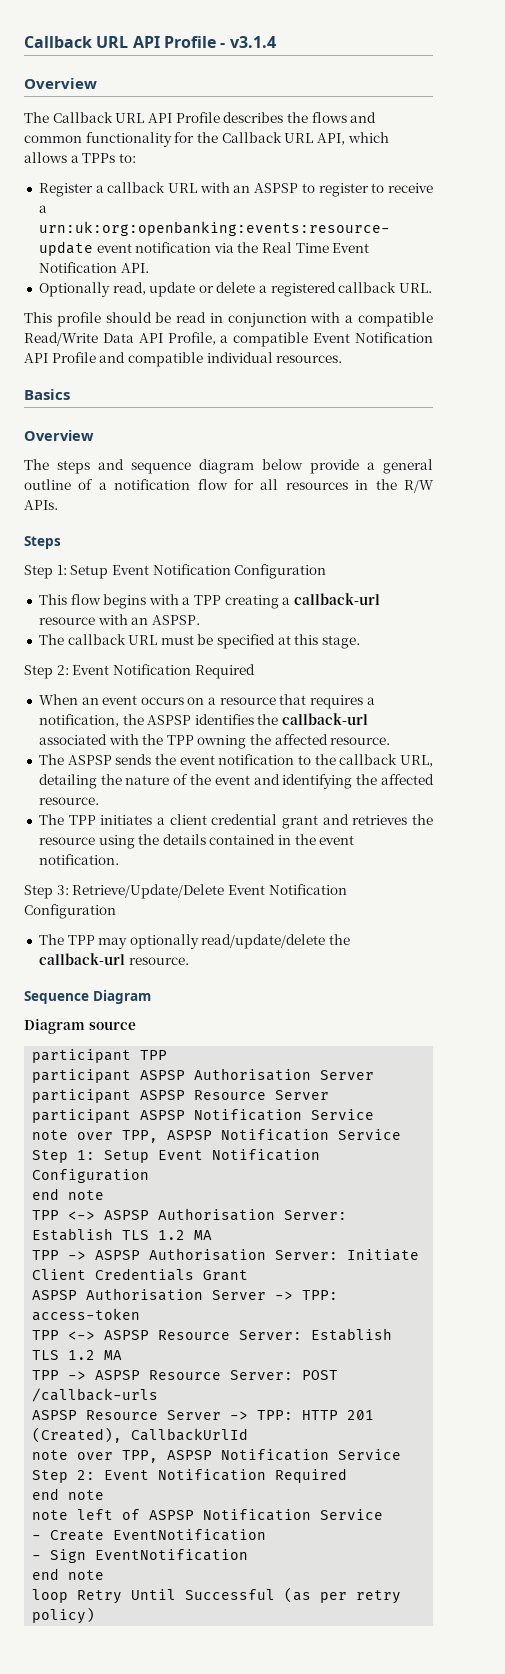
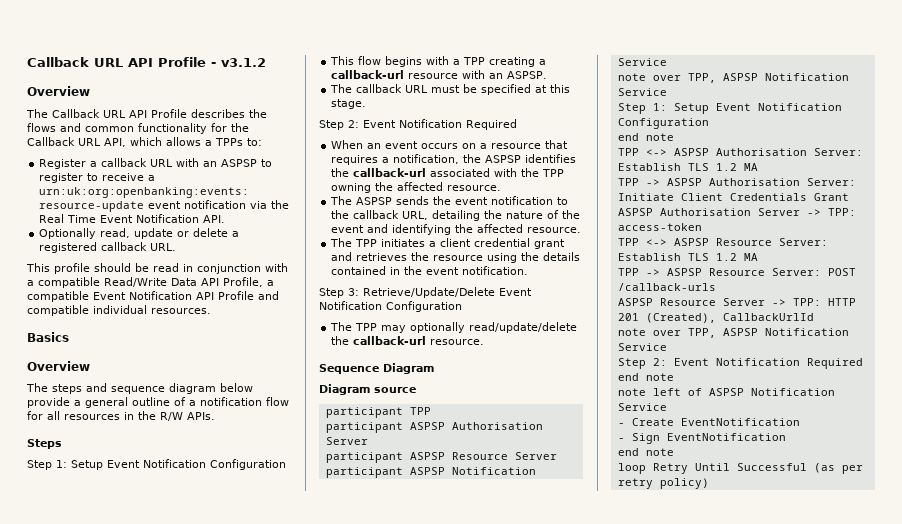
[229,36,276,48] v3.1.4 -> [221,58,266,67] v3.1.2

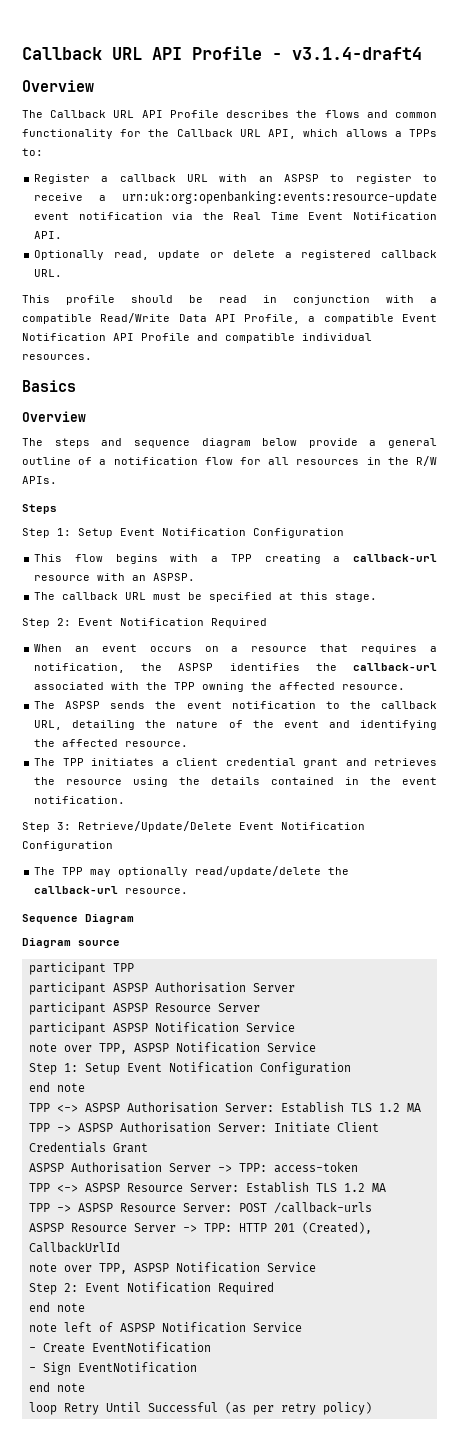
[221,58,266,67] v3.1.2 -> [292,47,422,60] v3.1.4-draft4

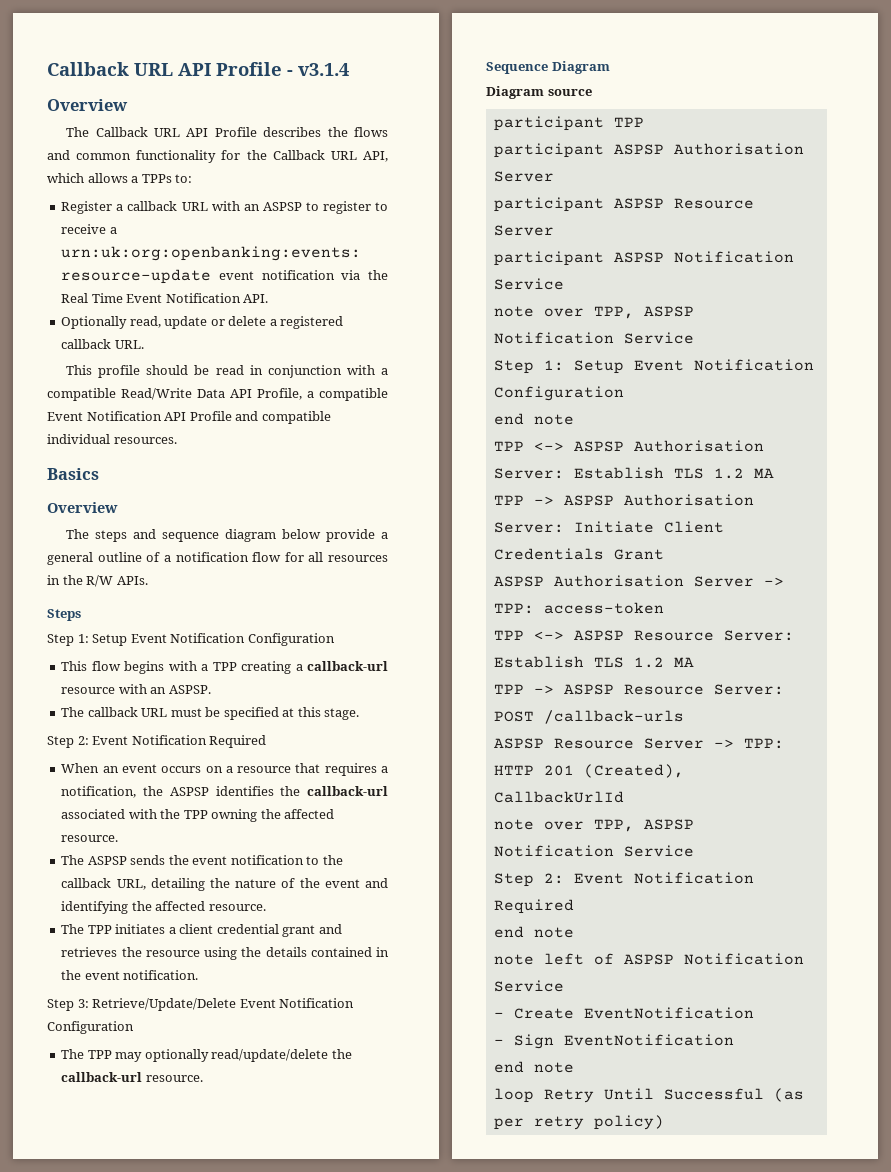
[292,47,422,60] v3.1.4-draft4 -> [298,63,349,76] v3.1.4

